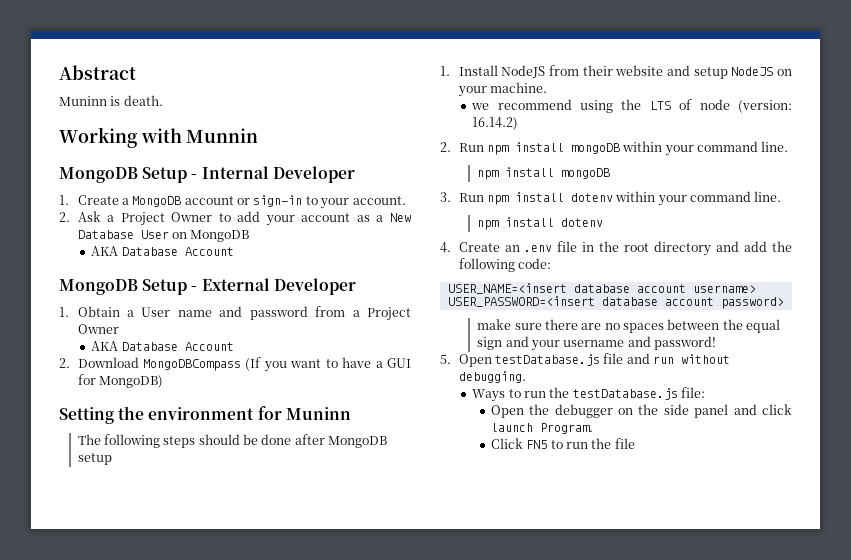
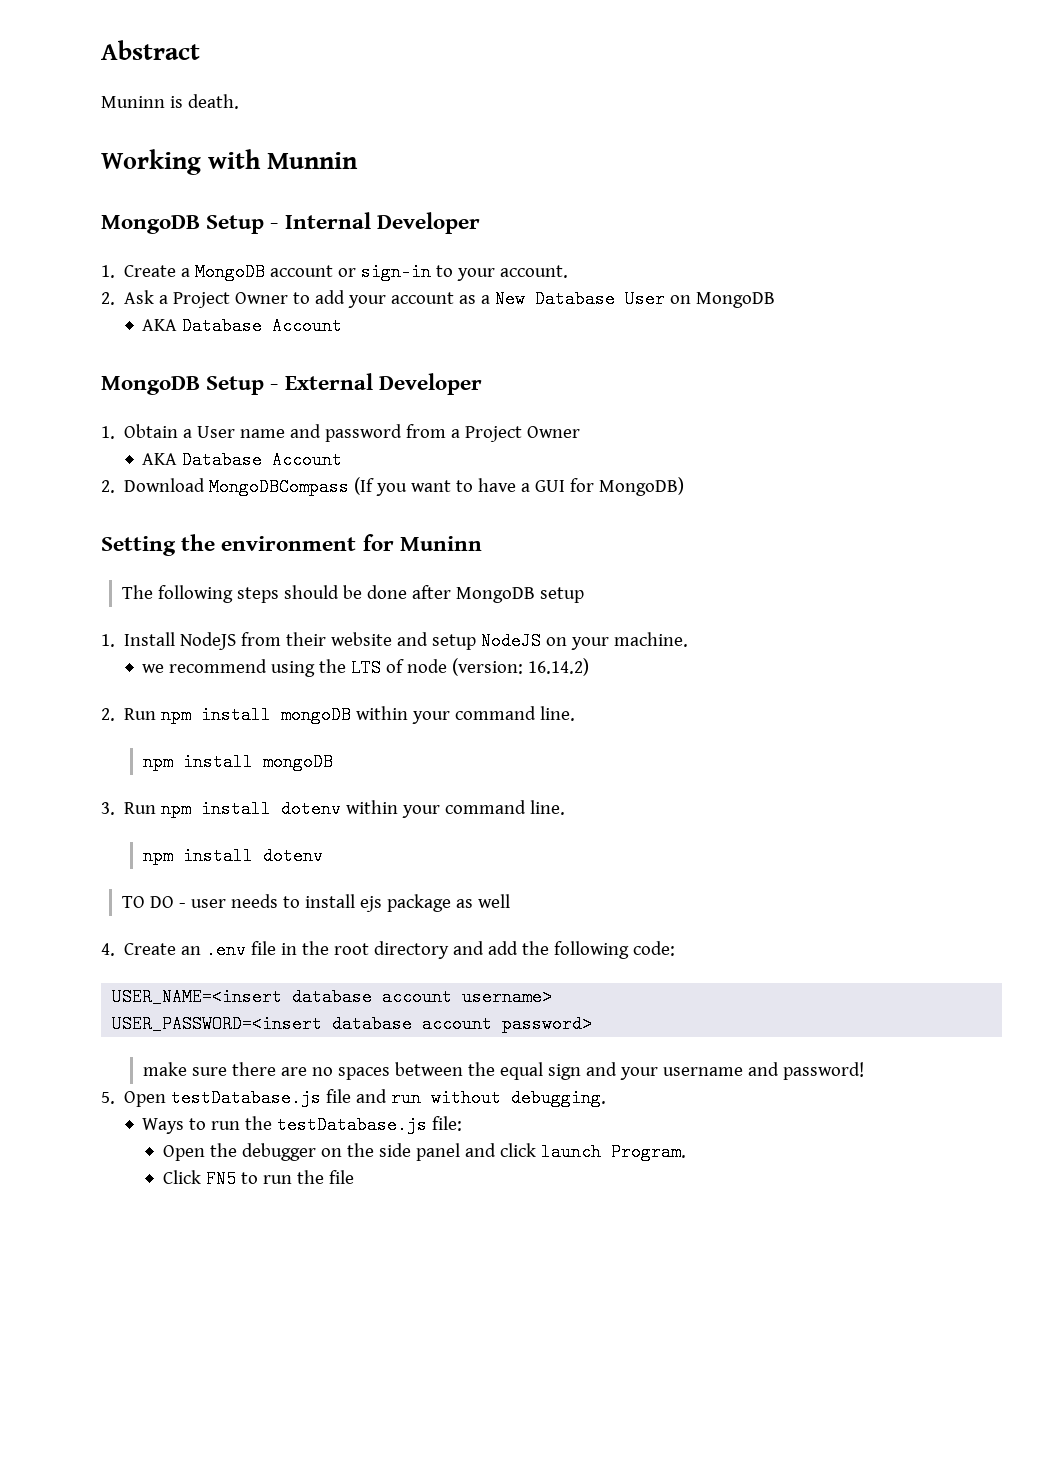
(604, 222) none -> [121,894,510,912] // TO DO - user needs to install ejs package as well

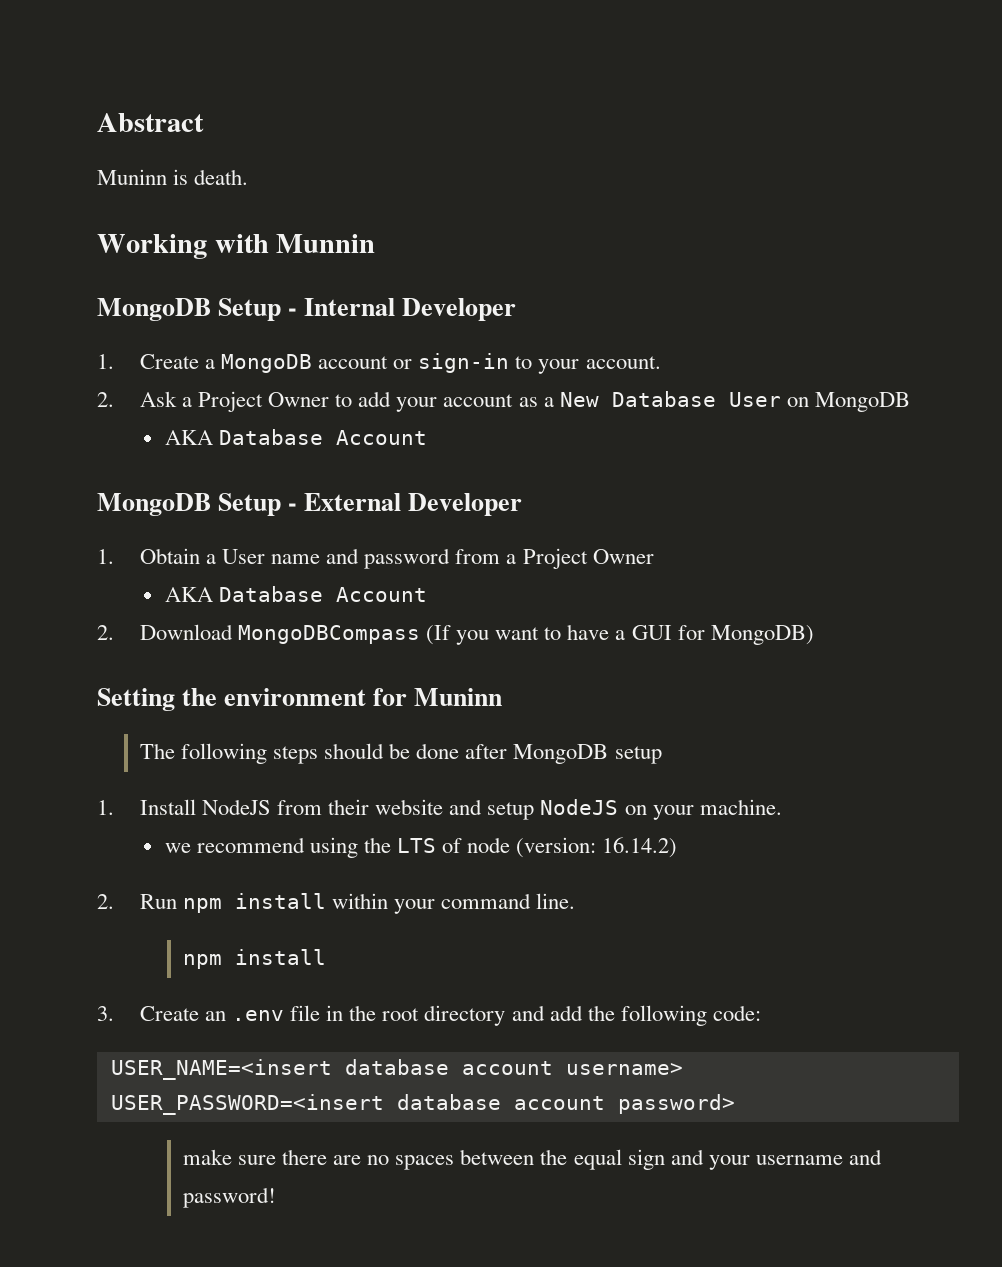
[281,706,576,724] [142,753,333,771] [101,800,566,818] [142,847,323,865] [121,894,510,912] [101,943,115,956] mongoDB within your command line. // npm install mongoDB // 3. Run npm install dotenv within your command line. // npm install dotenv // TO DO - user needs to install ejs package as well // 4. -> [332,893,576,914] [182,949,326,969] [97,1006,114,1021] within your command line. // npm install // 3.
[101,1089,607,1107] [142,1116,463,1134] [163,1143,687,1161] [163,1170,355,1188] // 5. Open testDatabase.js file and run without debugging. // Ways to run the testDatabase.js file: // Open the debugger on the side panel and click launch Program. // Click FN5 to run the file -> (276, 1197) none

